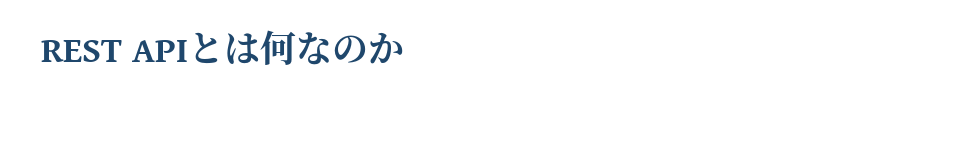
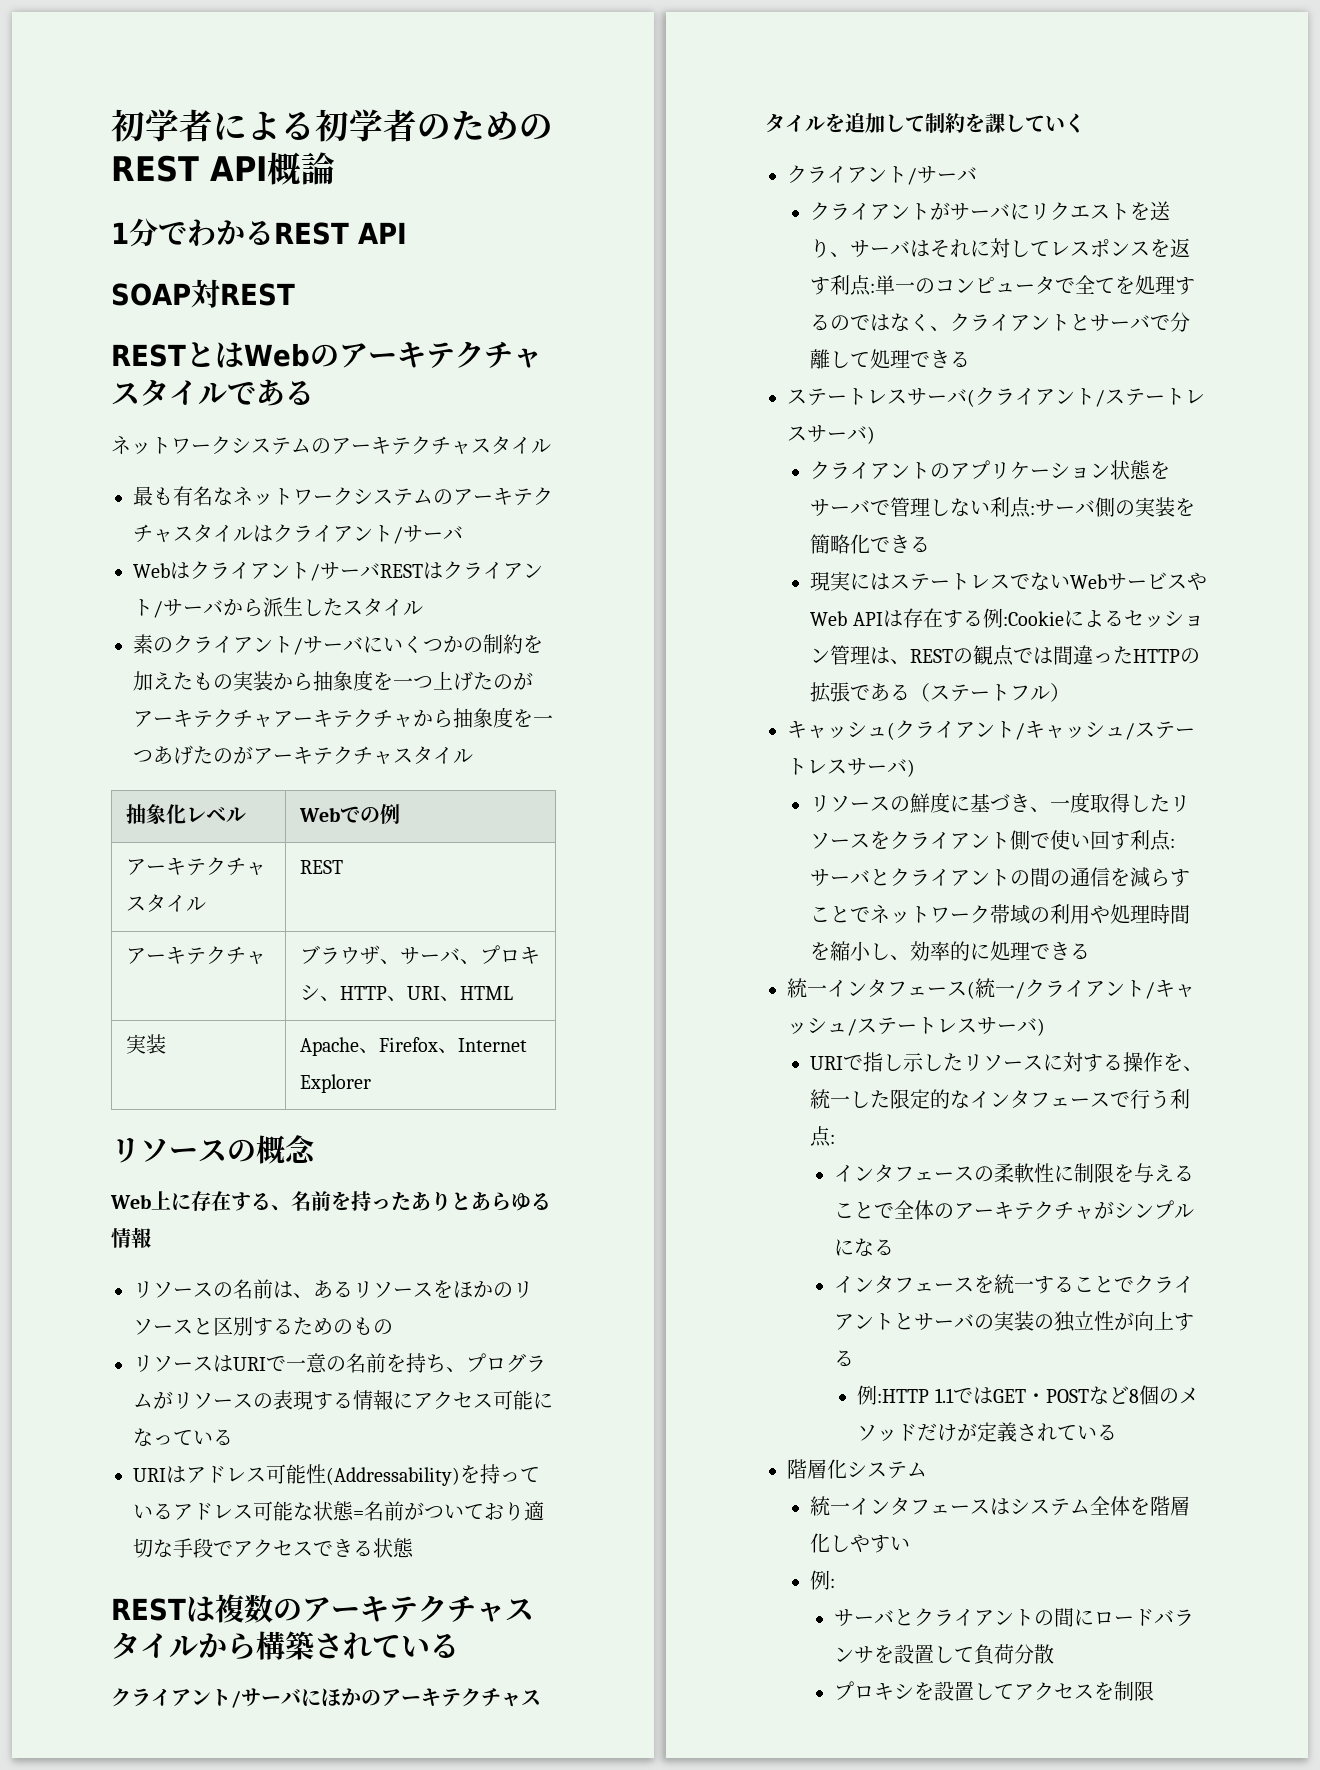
[41,30,404,65] REST APIとは何なのか -> [111,109,553,142] [111,152,335,185] [111,218,407,247] [111,279,295,308] [111,341,542,368] [111,379,314,406] [111,435,551,455] [133,486,553,506] [133,524,463,544] [133,561,543,581] [133,597,423,618] [133,634,543,655] [133,670,533,691] [133,707,553,728] [133,745,473,765] [125,804,246,824] [298,803,400,824] [125,857,266,876] [125,894,206,912] [299,860,343,874] [125,946,266,965] [299,945,540,965] [299,985,513,1001] [125,1034,166,1054] [299,1037,527,1056] [299,1074,371,1093] [111,1135,316,1164] [110,1191,551,1211] [111,1227,151,1248] [133,1279,533,1299] [133,1316,393,1336] [133,1353,546,1373] [133,1390,553,1410] [133,1428,233,1446] [133,1464,540,1486] [133,1501,544,1521] [133,1538,414,1558] [111,1594,534,1623] [111,1631,459,1660] [111,1688,541,1708] [765,113,1085,133] [787,165,977,185] [810,201,1171,221] [810,238,1191,258] [810,275,1196,296] [810,312,1191,332] [810,349,971,369] [787,387,1205,407] [787,425,875,444] [810,460,1171,480] [810,497,1196,518] [810,534,931,554] [810,571,1208,591] [810,608,1204,628] [810,645,1201,666] [810,682,1071,703] [787,720,1195,740] [787,758,915,777] [810,792,1191,813] [810,830,1176,851] [810,867,1191,887] [810,904,1191,924] [810,941,1091,961] [787,978,1195,999] [787,1017,1045,1036] [810,1052,1204,1072] [810,1089,1191,1109] [810,1126,836,1147] [833,1163,1194,1183] [833,1200,1194,1220] [833,1238,894,1256] [833,1274,1194,1294] [833,1311,1194,1332] [833,1350,854,1367] [857,1385,1199,1405] [857,1422,1118,1442] [787,1459,927,1479] [810,1496,1191,1516] [810,1533,911,1553] [810,1570,836,1590] [833,1608,1194,1627] [833,1644,1054,1665] [833,1681,1154,1701] 初学者による初学者のためのREST API概論 // 1分でわかるREST API // SOAP対REST // RESTとはWebのアーキテクチャスタイルである // ネットワークシステムのアーキテクチャスタイル // 最も有名なネットワークシステムのアーキテクチャスタイルはクライアント/サーバ // Webはクライアント/サーバRESTはクライアント/サーバから派生したスタイル // 素のクライアント/サーバにいくつかの制約を加えたもの実装から抽象度を一つ上げたのがアーキテクチャアーキテクチャから抽象度を一つあげたのがアーキテクチャスタイル // 抽象化レベル | Webでの例 // アーキテクチャスタイル | REST // アーキテクチャ | ブラウザ、サーバ、プロキシ、HTTP、URI、HTML // 実装 | Apache、Firefox、Internet Explorer // リソースの概念 // Web上に存在する、名前を持ったありとあらゆる情報 // リソースの名前は、あるリソースをほかのリソースと区別するためのもの // リソースはURIで一意の名前を持ち、プログラムがリソースの表現する情報にアクセス可能になっている // URIはアドレス可能性(Addressability)を持っているアドレス可能な状態=名前がついており適切な手段でアクセスできる状態 // RESTは複数のアーキテクチャスタイルから構築されている // クライアント/サーバにほかのアーキテクチャスタイルを追加して制約を課していく // クライアント/サーバ // クライアントがサーバにリクエストを送り、サーバはそれに対してレスポンスを返す利点:単一のコンピュータで全てを処理するのではなく、クライアントとサーバで分離して処理できる // ステートレスサーバ(クライアント/ステートレスサーバ) // クライアントのアプリケーション状態をサーバで管理しない利点:サーバ側の実装を簡略化できる // 現実にはステートレスでないWebサービスやWeb APIは存在する例:Cookieによるセッション管理は、RESTの観点では間違ったHTTPの拡張である（ステートフル） // キャッシュ(クライアント/キャッシュ/ステートレスサーバ) // リソースの鮮度に基づき、一度取得したリソースをクライアント側で使い回す利点:サーバとクライアントの間の通信を減らすことでネットワーク帯域の利用や処理時間を縮小し、効率的に処理できる // 統一インタフェース(統一/クライアント/キャッシュ/ステートレスサーバ) // URIで指し示したリソースに対する操作を、統一した限定的なインタフェースで行う利点: // インタフェースの柔軟性に制限を与えることで全体のアーキテクチャがシンプルになる // インタフェースを統一することでクライアントとサーバの実装の独立性が向上する // 例:HTTP 1.1ではGET・POSTなど8個のメソッドだけが定義されている // 階層化システム // 統一インタフェースはシステム全体を階層化しやすい // 例: // サーバとクライアントの間にロードバランサを設置して負荷分散 // プロキシを設置してアクセスを制限

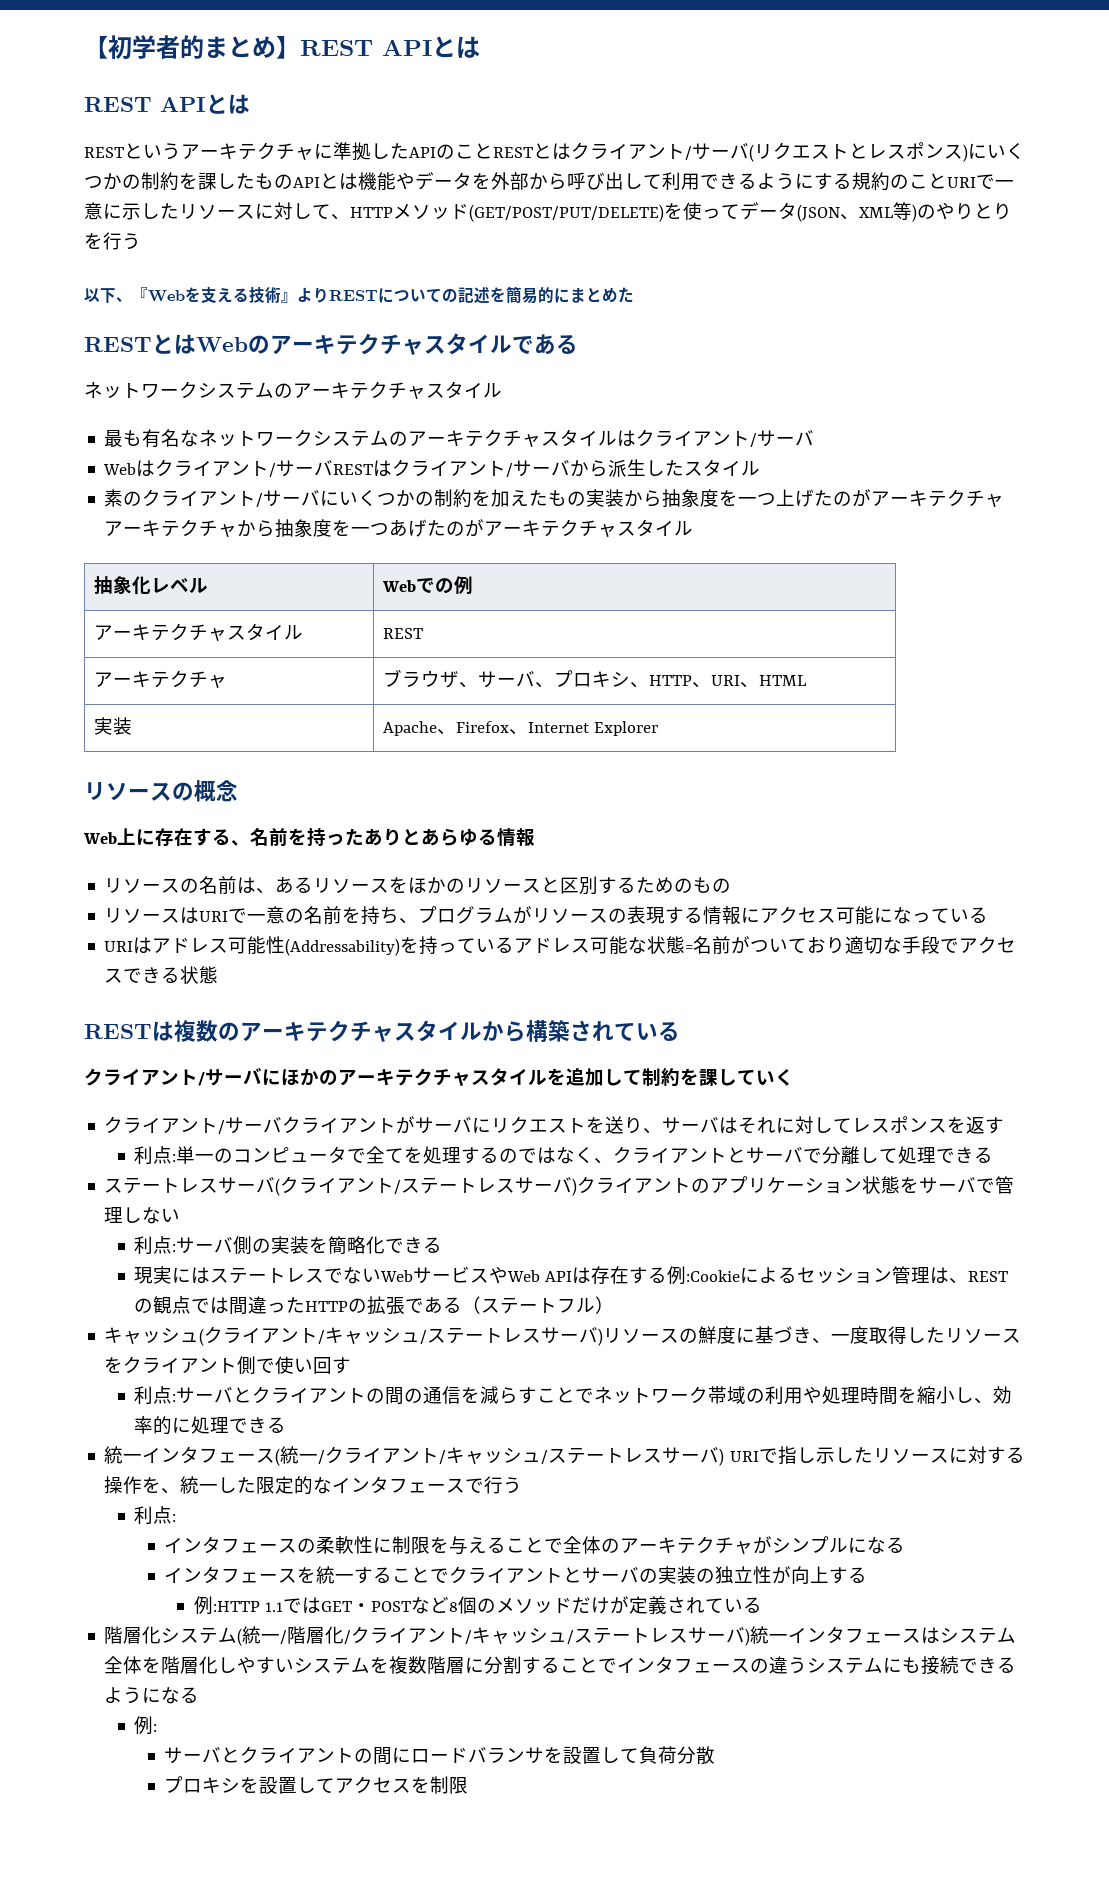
[111,109,553,142] [111,152,335,185] [111,218,407,247] [111,279,295,308] 初学者による初学者のためのREST API概論 // 1分でわかるREST API // SOAP対REST -> [84,35,480,59] [84,94,250,114] [84,142,1025,162] [84,172,1014,191] [84,202,1012,222] [84,232,141,250] [84,286,634,304] 【初学者的まとめ】REST APIとは // REST APIとは // RESTというアーキテクチャに準拠したAPIのことRESTとはクライアント/サーバ(リクエストとレスポンス)にいくつかの制約を課したものAPIとは機能やデータを外部から呼び出して利用できるようにする規約のことURIで一意に示したリソースに対して、HTTPメソッド(GET/POST/PUT/DELETE)を使ってデータ(JSON、XML等)のやりとりを行う // 以下、『Webを支える技術』よりRESTについての記述を簡易的にまとめた
(977, 174) // -> (283, 1125) none
(831, 286) none -> (1005, 1125) //
(875, 435) // -> (578, 1187) none
(991, 507) none -> (181, 1215) //
(915, 768) // -> (604, 1337) none
(1131, 841) none -> (352, 1365) //
(1045, 1027) // -> (725, 1457) none
(1171, 1099) none -> (523, 1485) //
(927, 1469) // -> [237,1626,751,1646] (統一/階層化/クライアント/キャッシュ/ステートレスサーバ)
(911, 1543) none -> [294,1656,1017,1675] [104,1687,200,1704] システムを複数階層に分割することでインタフェースの違うシステムにも接続できるようになる

